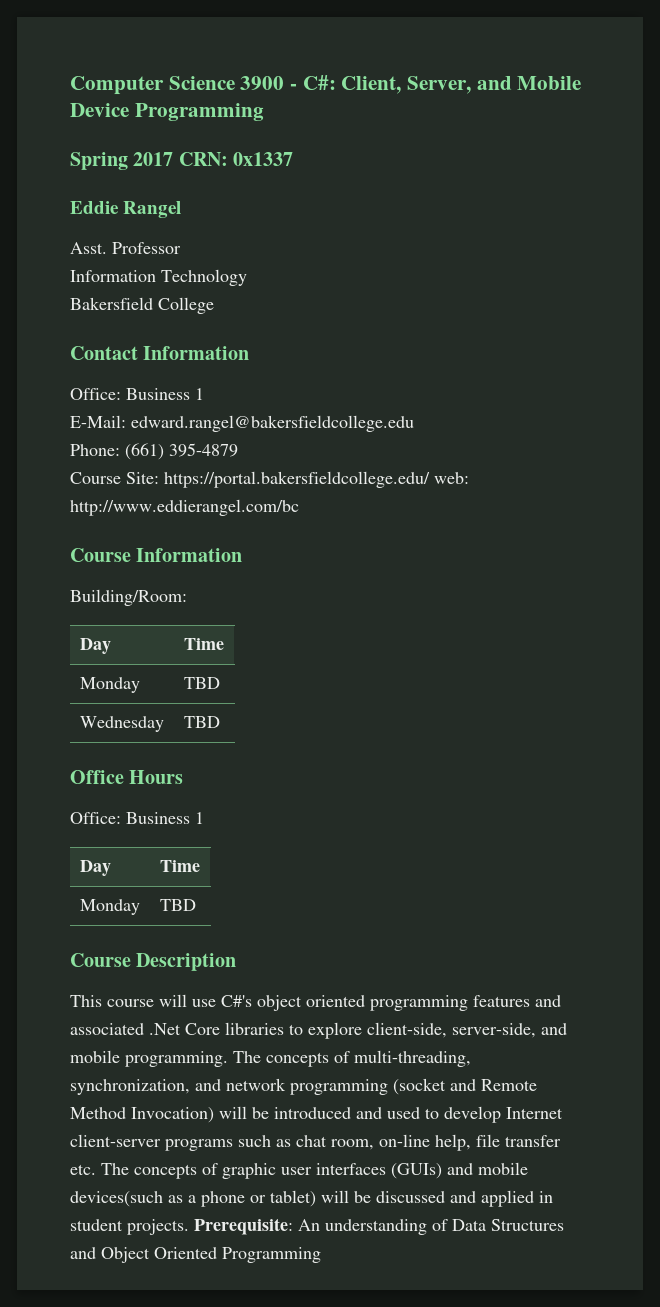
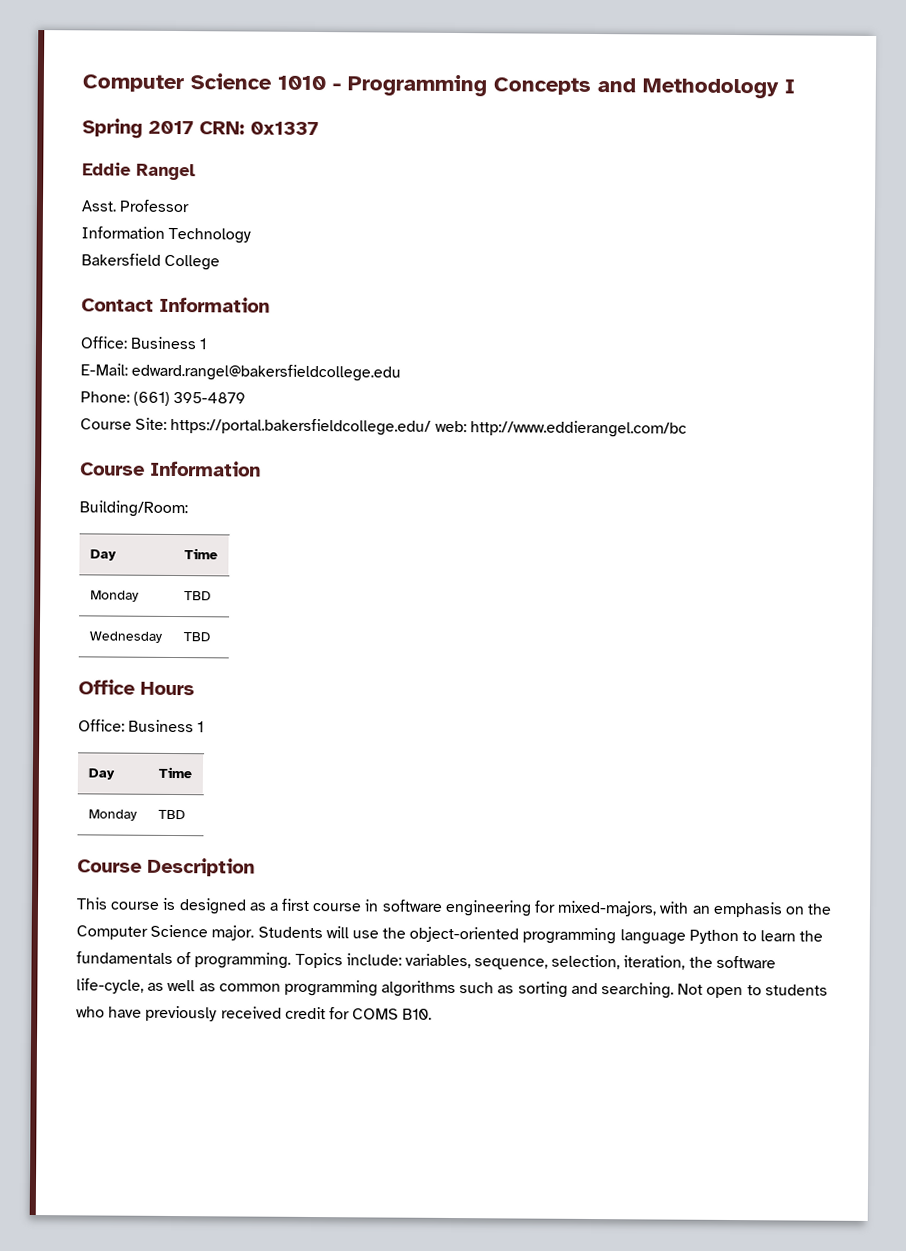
[70,75,582,95] [70,103,264,121] Computer Science 3900 - C#: Client, Server, and Mobile Device Programming -> [82,73,795,99] Computer Science 1010 - Programming Concepts and Methodology I
[159,994,561,1011] [70,1022,567,1039] [70,1050,471,1067] [70,1078,537,1095] [70,1106,563,1123] [70,1134,561,1151] [70,1162,528,1179] [70,1190,553,1207] [70,1218,564,1235] [70,1247,321,1263] will use C#'s object oriented programming features and associated .Net Core libraries to explore client-side, server-side, and mobile programming. The concepts of multi-threading, synchronization, and network programming (socket and Remote Method Invocation) will be introduced and used to develop Internet client-server programs such as chat room, on-line help, file transfer etc. The concepts of graphic user interfaces (GUIs) and mobile devices(such as a phone or tablet) will be discussed and applied in student projects. Prerequisite: An understanding of Data Structures and Object Oriented Programming -> [162,897,833,918] [76,924,824,945] [76,951,776,970] [76,978,828,999] [76,1005,433,1022] is designed as a first course in software engineering for mixed-majors, with an emphasis on the Computer Science major. Students will use the object-oriented programming language Python to learn the fundamentals of programming. Topics include: variables, sequence, selection, iteration, the software life-cycle, as well as common programming algorithms such as sorting and searching. Not open to students who have previously received credit for COMS B10.

